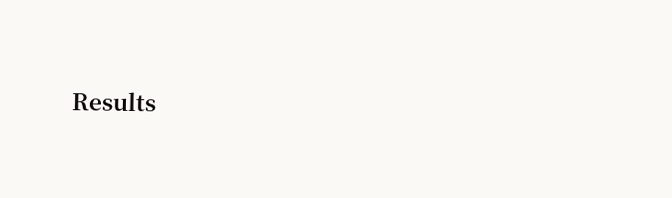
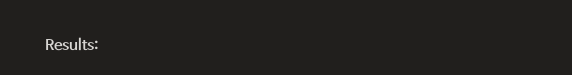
[71,91,157,112] Results -> [45,37,98,51] Results:

